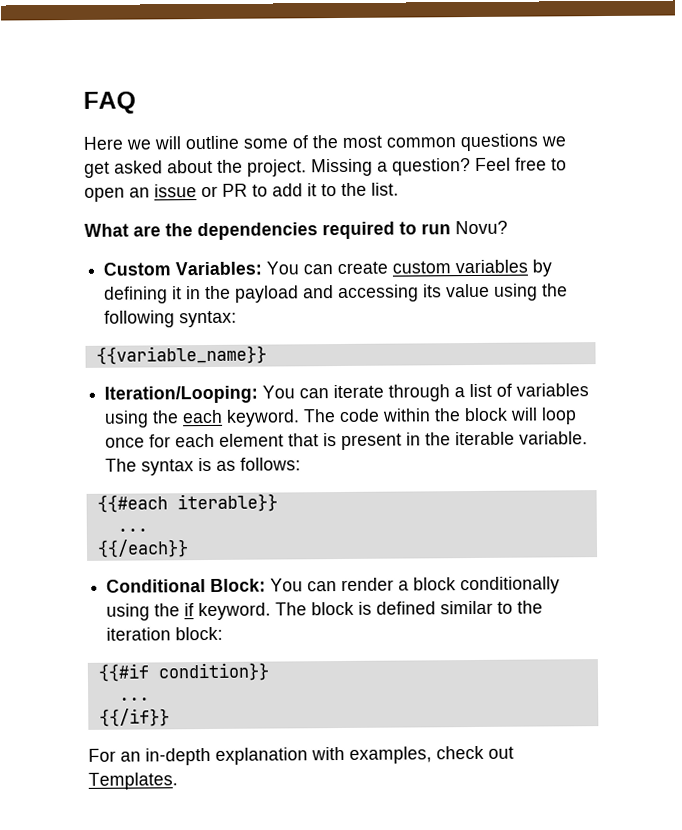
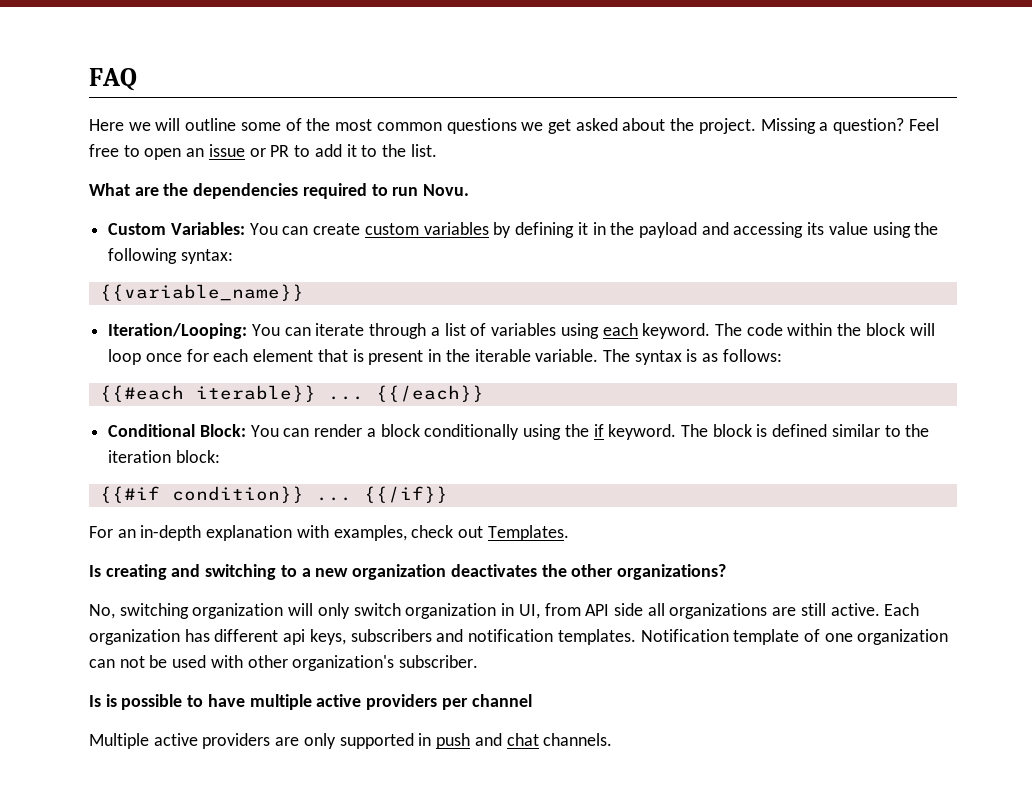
[455,220,508,235] Novu? -> [423,184,470,196] Novu.
[152,410,180,424] the -> (599, 331) none
[116,528,148,532] // ... // -> [327,396,364,400] ...
[118,697,150,701] // ... // -> [315,497,352,501] ...
(178, 781) none -> [89,564,726,580] [89,603,920,619] [89,629,949,645] [89,655,479,671] [89,694,532,710] [89,733,613,749] // Is creating and switching to a new organization deactivates the other organizations? // No, switching organization will only switch organization in UI, from API side all organizations are still active. Each organization has different api keys, subscribers and notification templates. Notification template of one organization can not be used with other organization's subscriber. // Is is possible to have multiple active providers per channel // Multiple active providers are only supported in push and chat channels.

